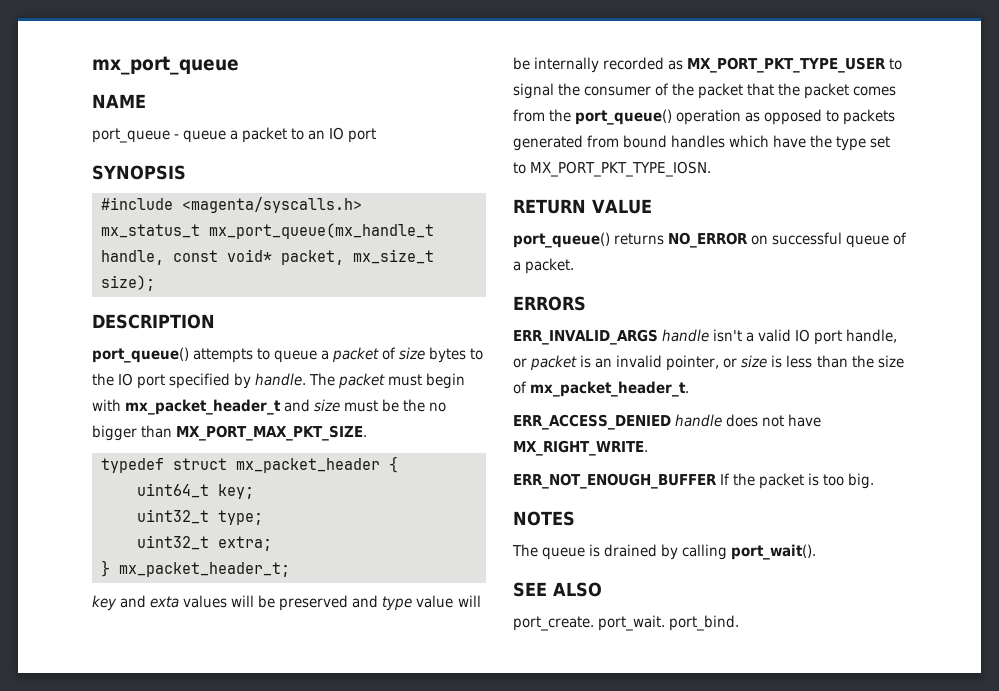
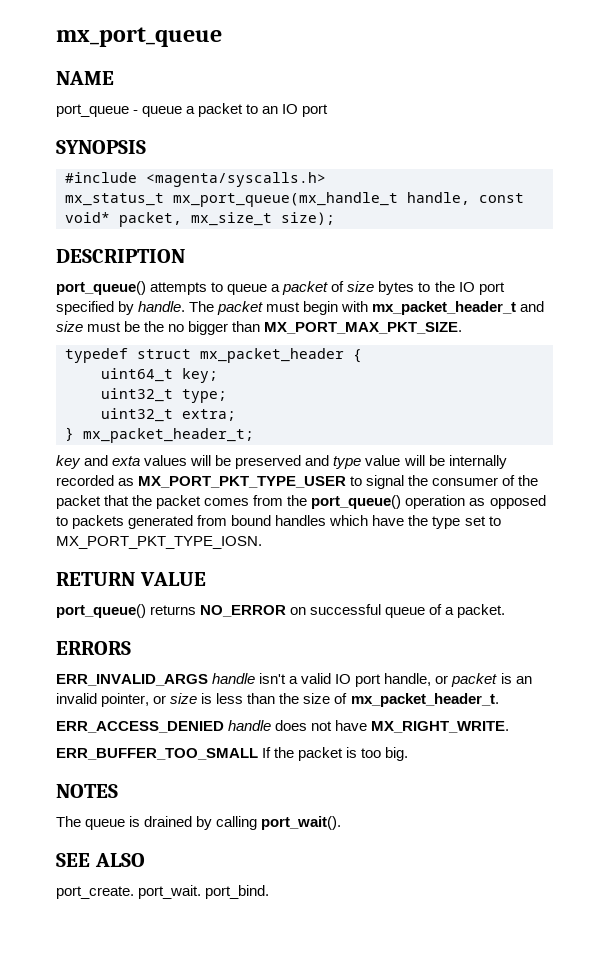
[513,473,717,489] ERR_NOT_ENOUGH_BUFFER -> [56,748,258,760] ERR_BUFFER_TOO_SMALL

